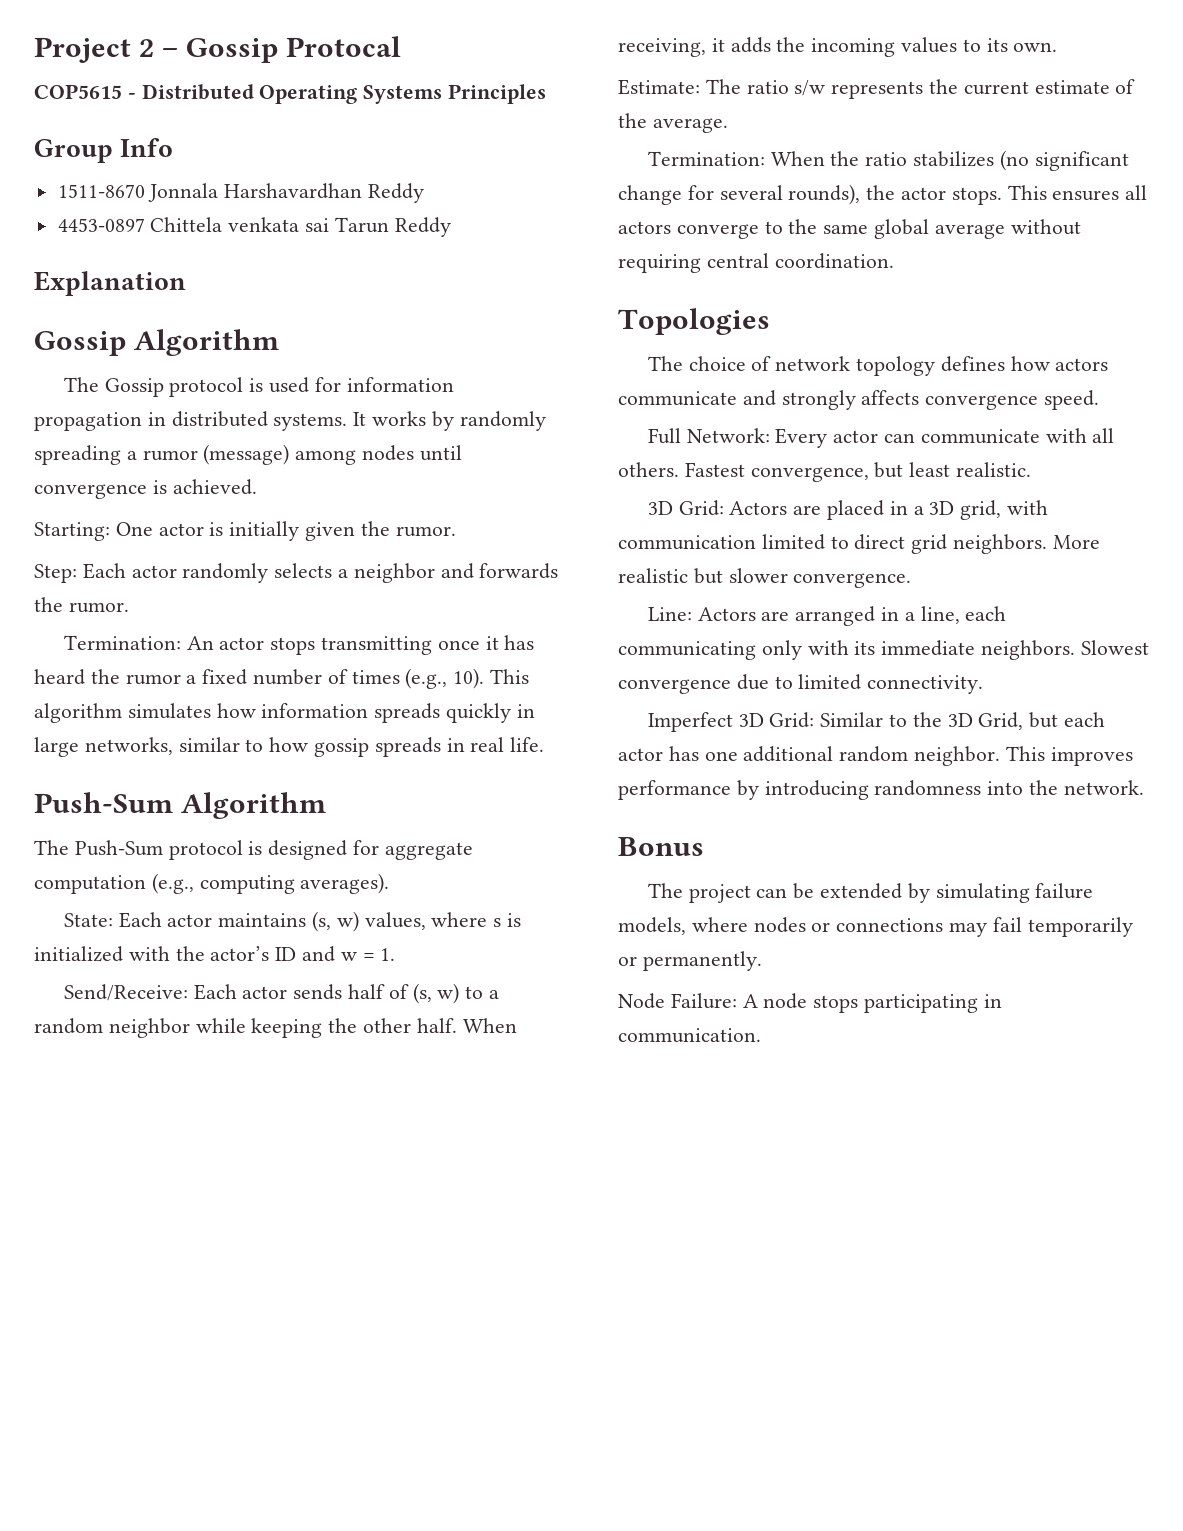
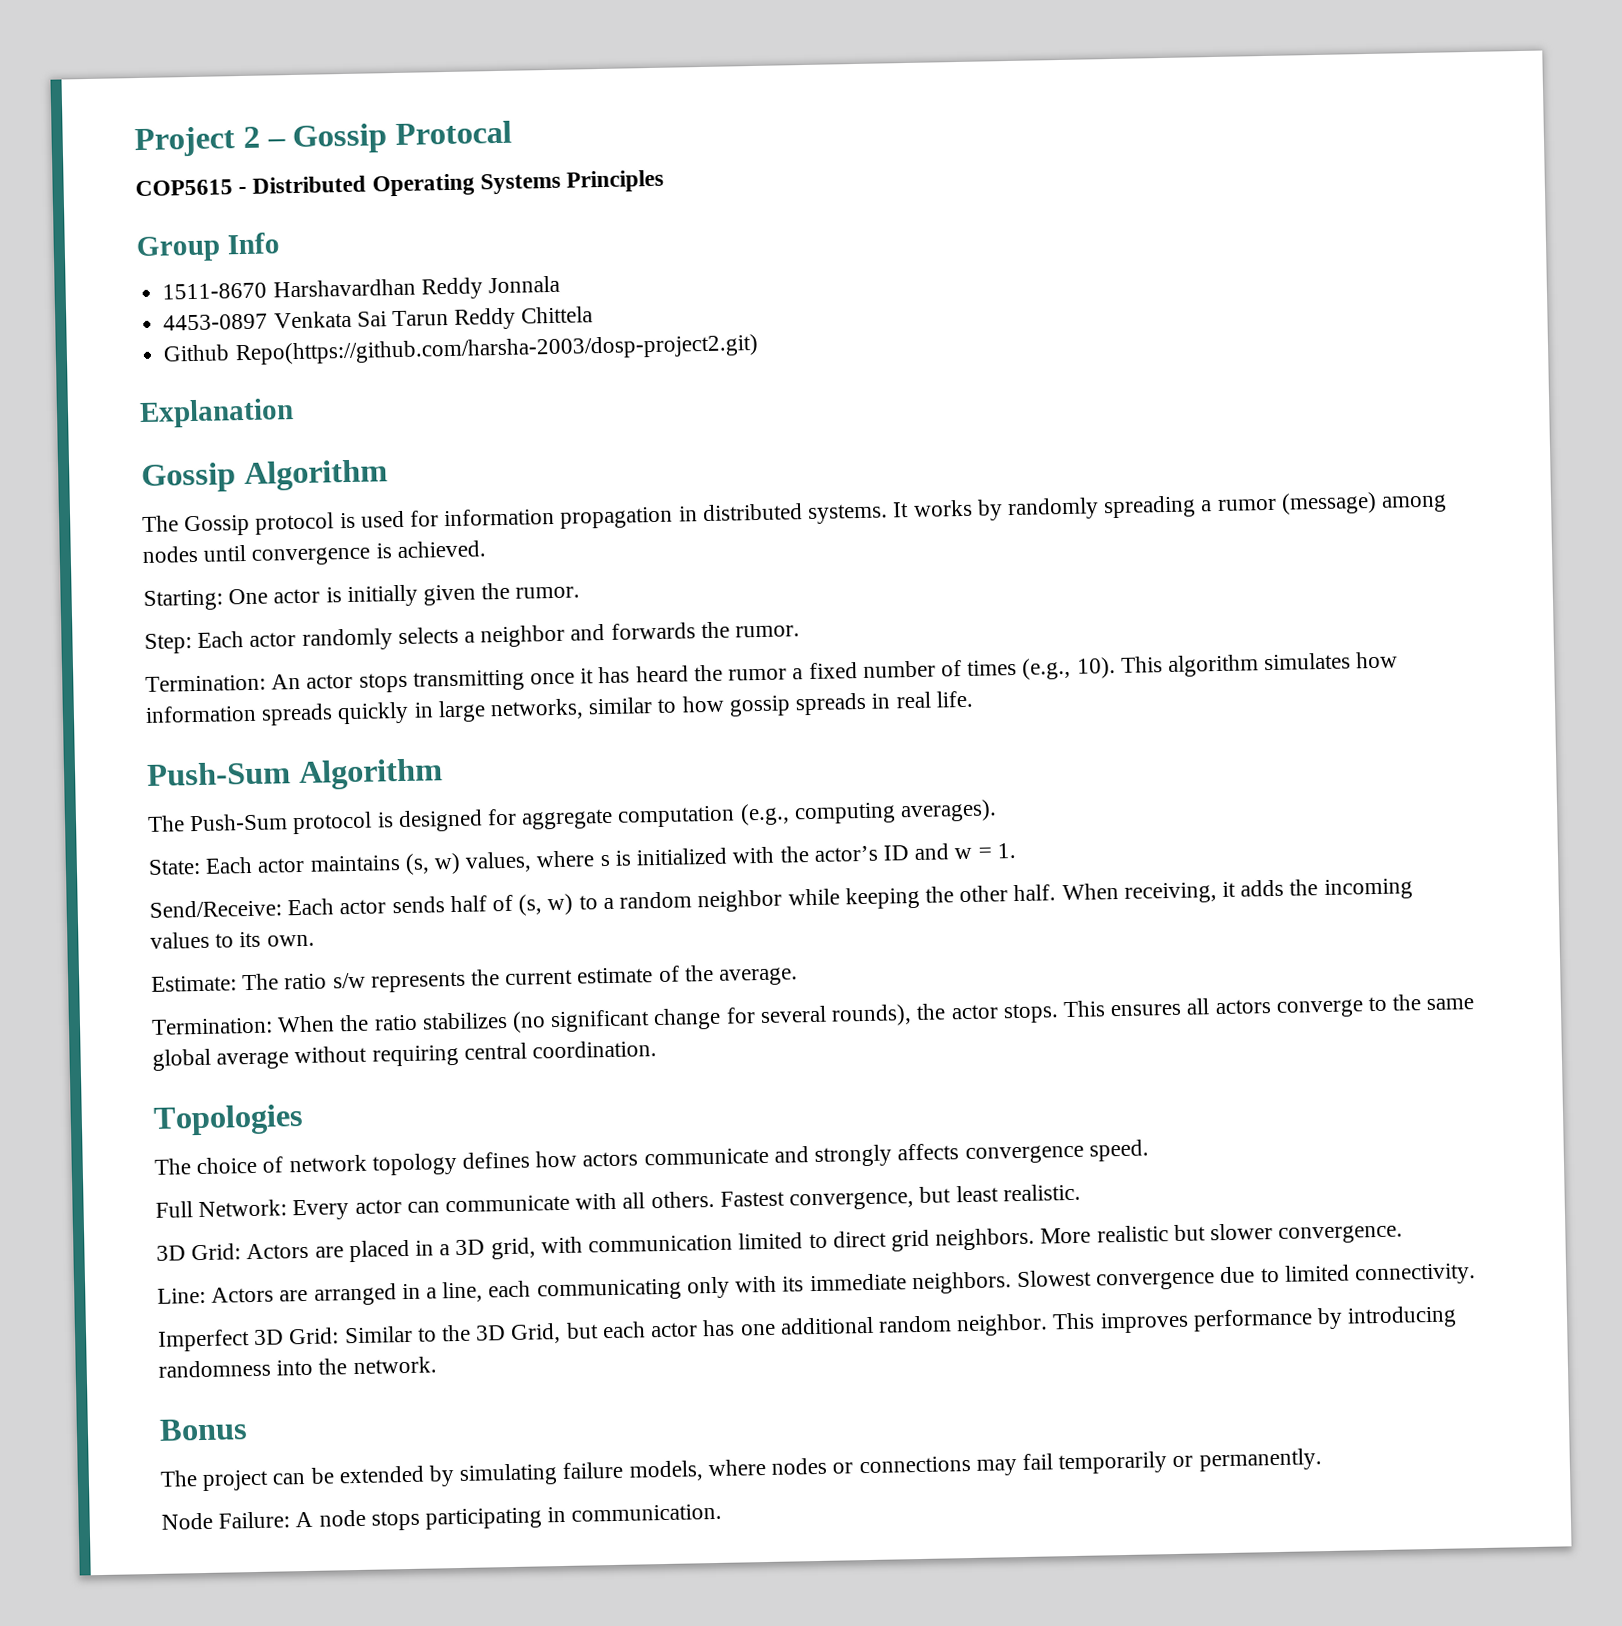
[148,183,219,202] Jonnala -> (268, 291) none
(425, 193) none -> [487,275,560,294] Jonnala
[150,217,330,232] Chittela venkata sai -> [273,310,387,329] Venkata Sai
(451, 227) none -> [521,306,594,324] [163,333,759,366] Chittela // Github Repo(https://github.com/harsha-2003/dosp-project2.git)

